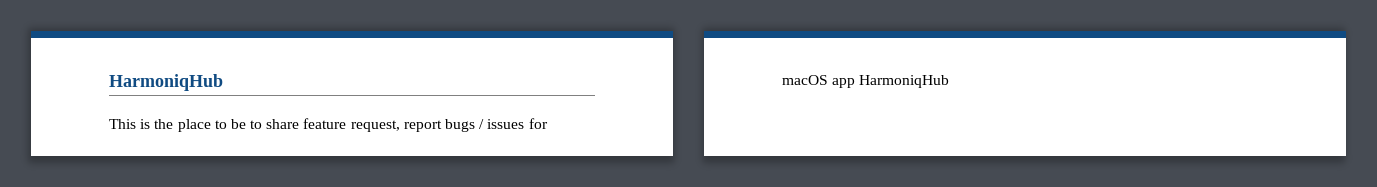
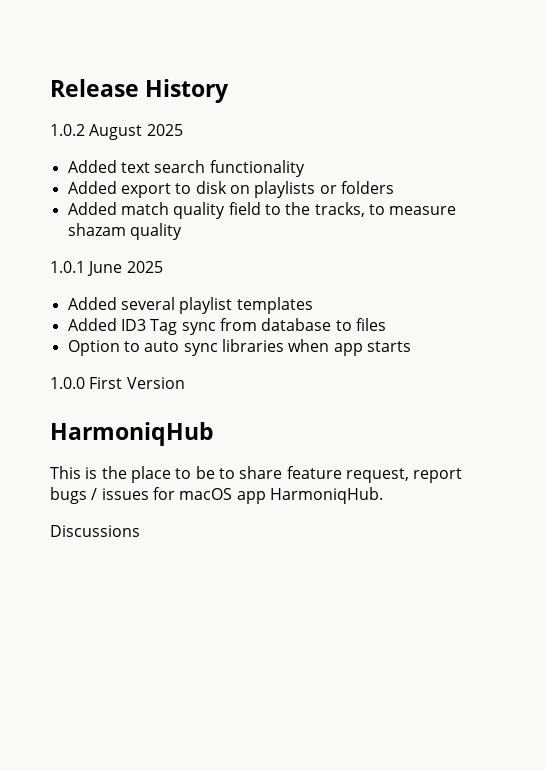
(109, 82) none -> [50,79,230,103] [50,124,183,140] [67,160,305,177] [67,181,394,198] [67,202,457,219] [67,223,182,240] [50,261,163,276] [67,297,313,314] [67,318,386,335] [67,339,411,356] [50,377,185,389] Release History // 1.0.2 August 2025 // Added text search functionality // Added export to disk on playlists or folders // Added match quality field to the tracks, to measure shazam quality // 1.0.1 June 2025 // Added several playlist templates // Added ID3 Tag sync from database to files // Option to auto sync libraries when app starts // 1.0.0 First Version //
[859,75,950,88] HarmoniqHub -> [269,487,383,504] [50,525,140,537] HarmoniqHub. // Discussions

